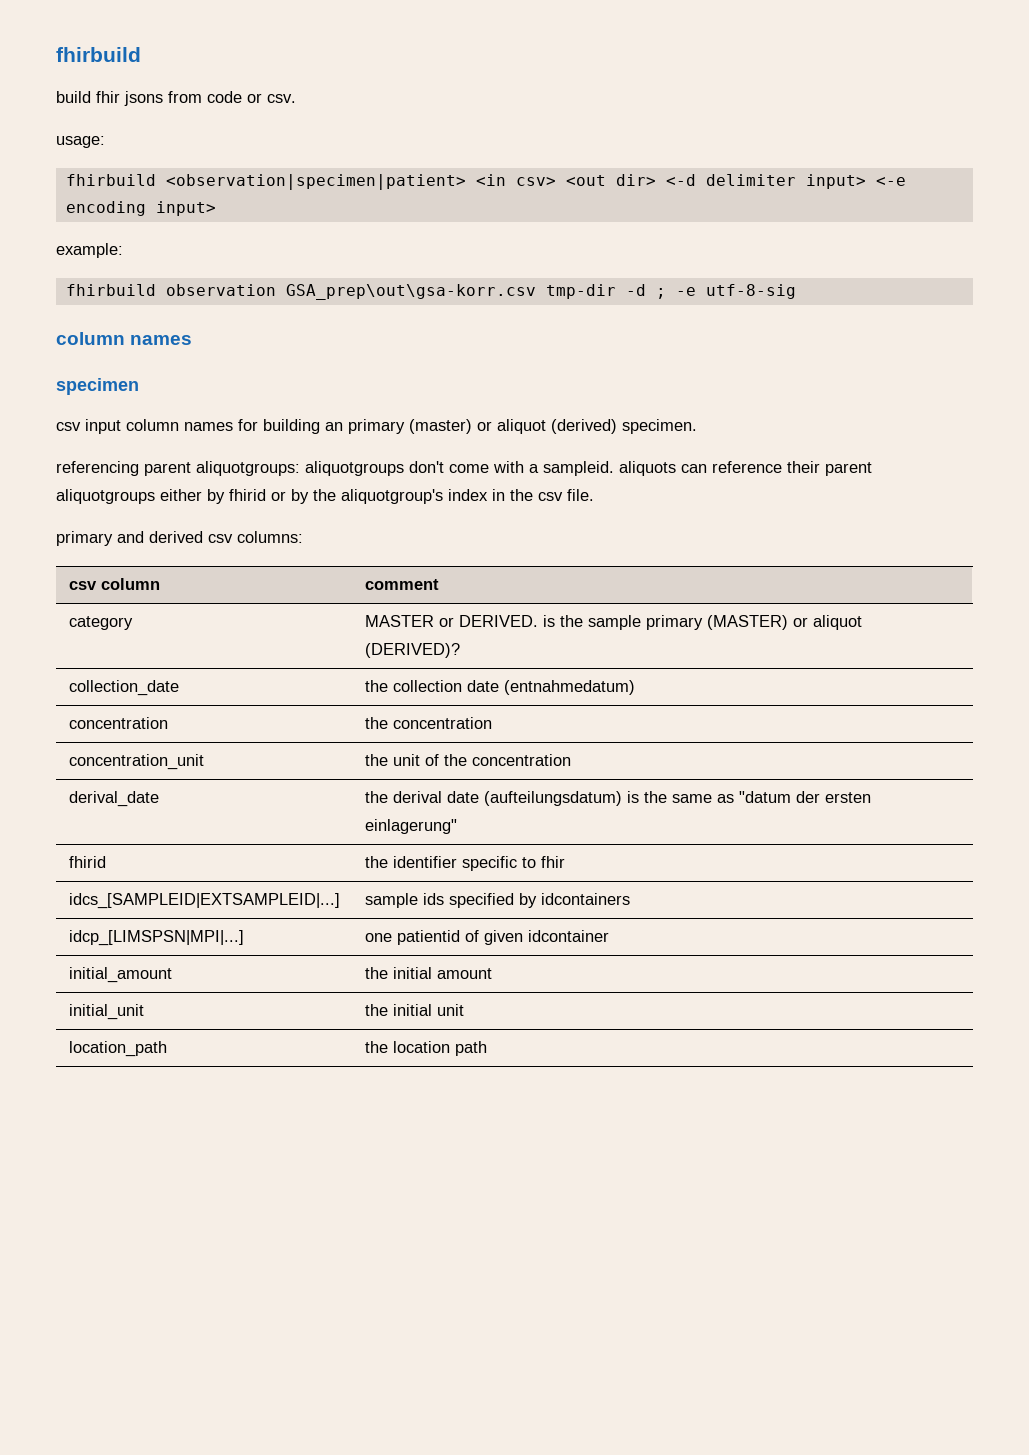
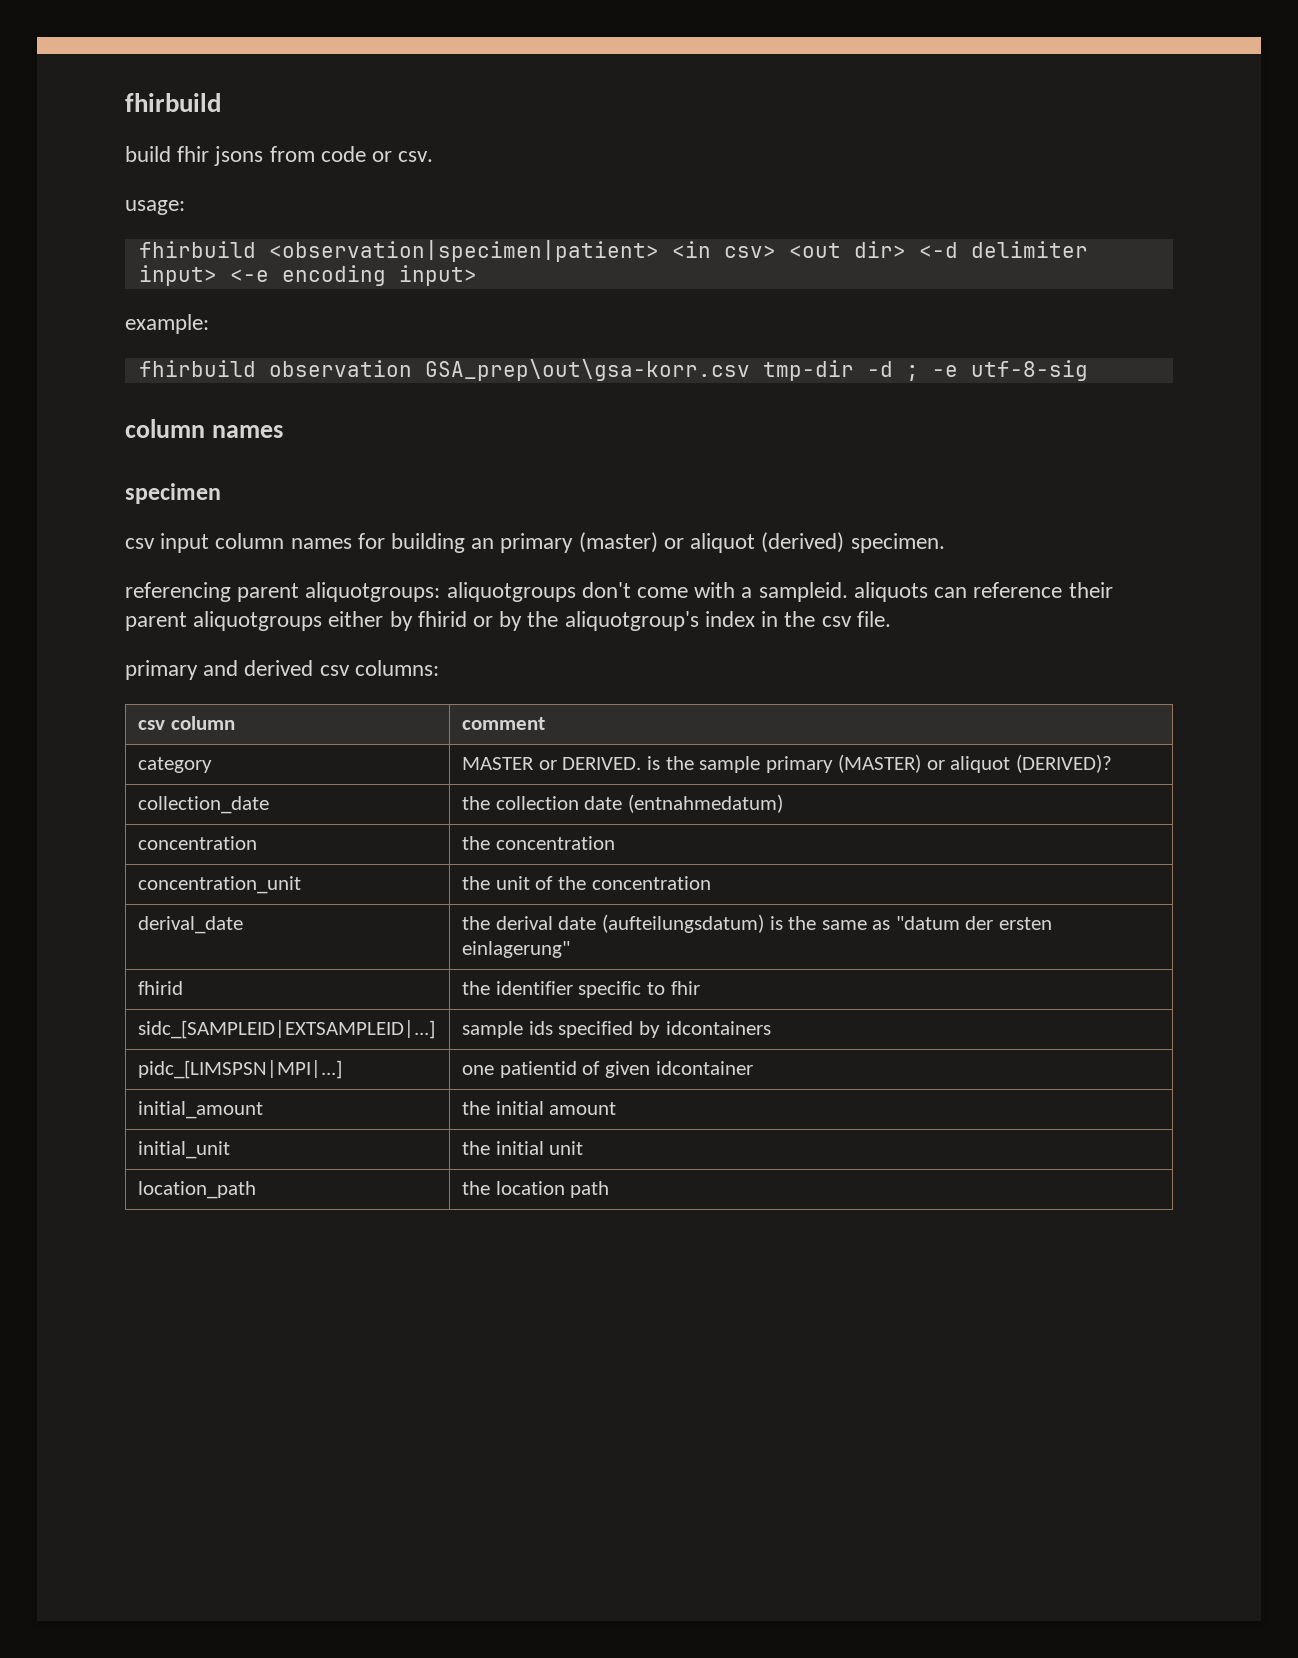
[68,893,340,909] idcs_[SAMPLEID|EXTSAMPLEID|...] -> [138,1020,436,1039] sidc_[SAMPLEID|EXTSAMPLEID|...]
[68,930,244,946] idcp_[LIMSPSN|MPI|...] -> [138,1060,343,1079] pidc_[LIMSPSN|MPI|...]

